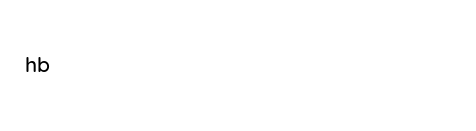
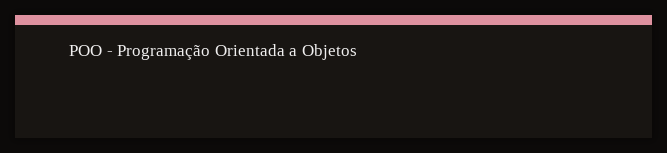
[25,57,50,72] hb -> [69,44,357,60] POO - Programação Orientada a Objetos

